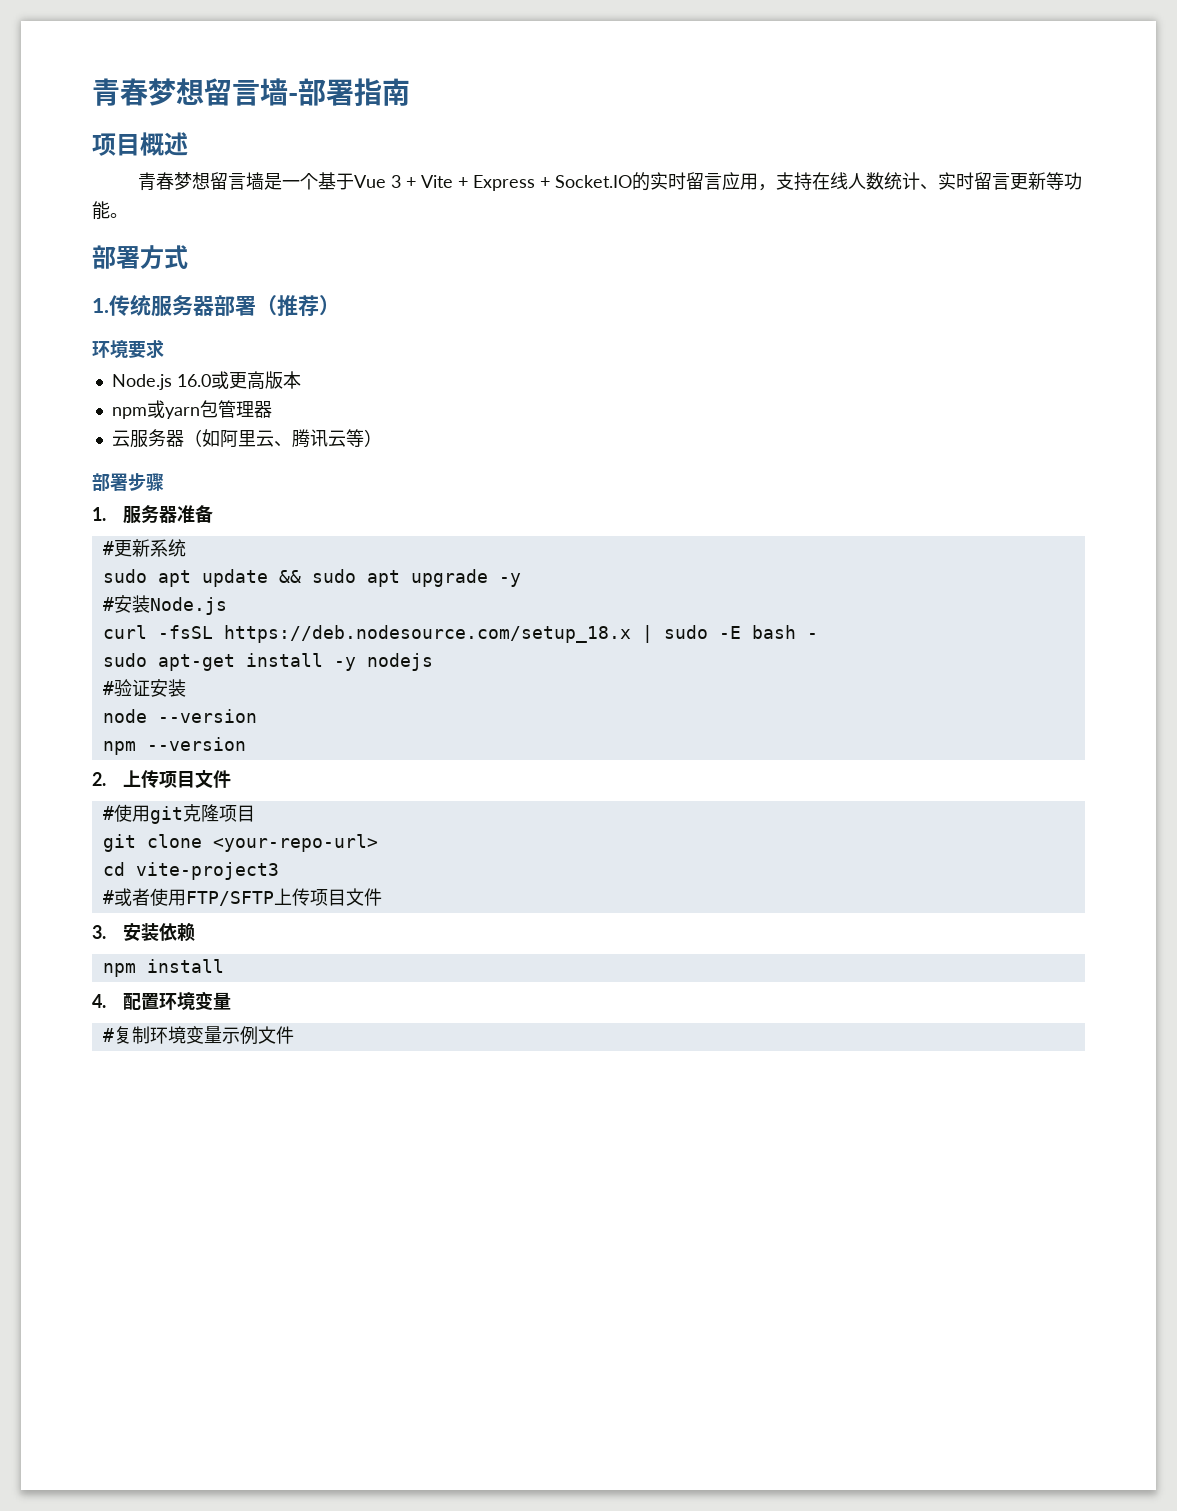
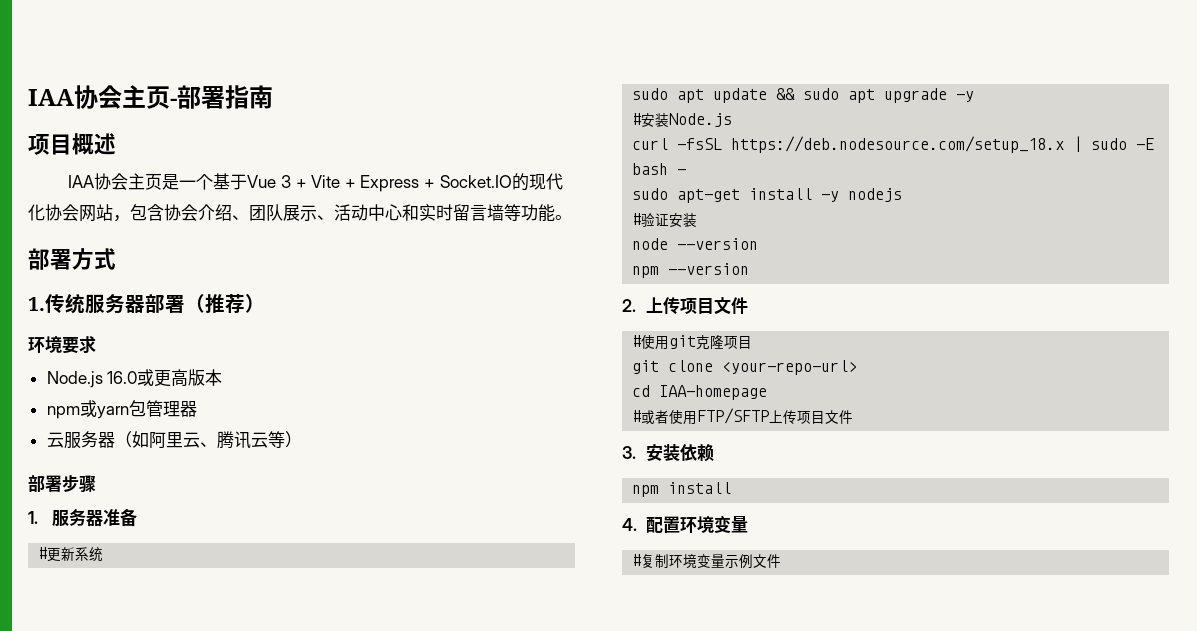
[92,78,288,106] 青春梦想留言墙 -> [28,85,170,109] IAA协会主页
[137,172,264,191] 青春梦想留言墙 -> [68,173,163,190] IAA协会主页
[649,172,1046,191] 实时留言应用，支持在线人数统计、实时留言更新 -> [528,173,563,190] [28,204,504,222] 现代化协会网站，包含协会介绍、团队展示、活动中心和实时留言墙
[135,862,279,880] vite-project3 -> [659,385,768,400] IAA-homepage

